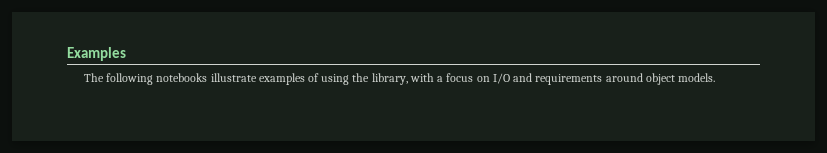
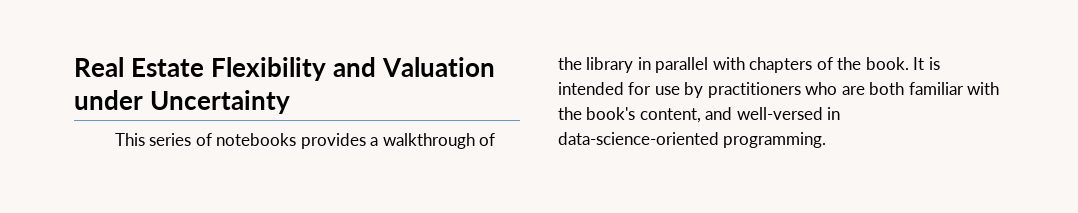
[67,47,126,61] [83,73,716,85] Examples // The following notebooks illustrate examples of using the library, with a focus on I/O and requirements around object models. -> [74,57,496,81] [74,90,291,114] [114,133,496,149] [558,57,940,73] [558,82,1000,98] [558,107,841,123] [558,132,827,148] Real Estate Flexibility and Valuation under Uncertainty // This series of notebooks provides a walkthrough of the library in parallel with chapters of the book. It is intended for use by practitioners who are both familiar with the book's content, and well-versed in data-science-oriented programming.

